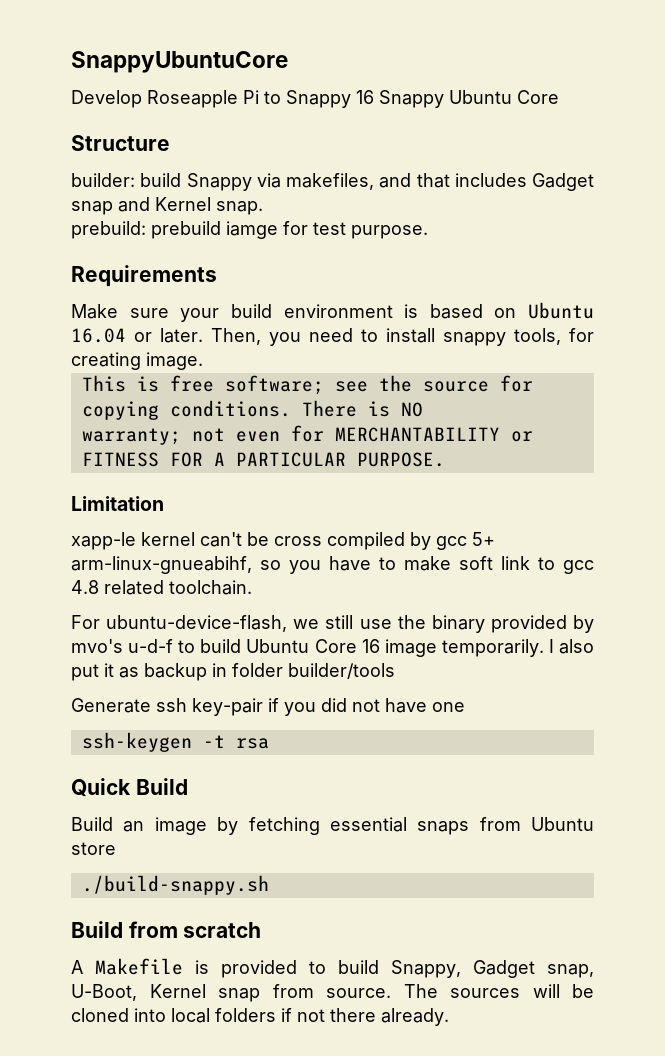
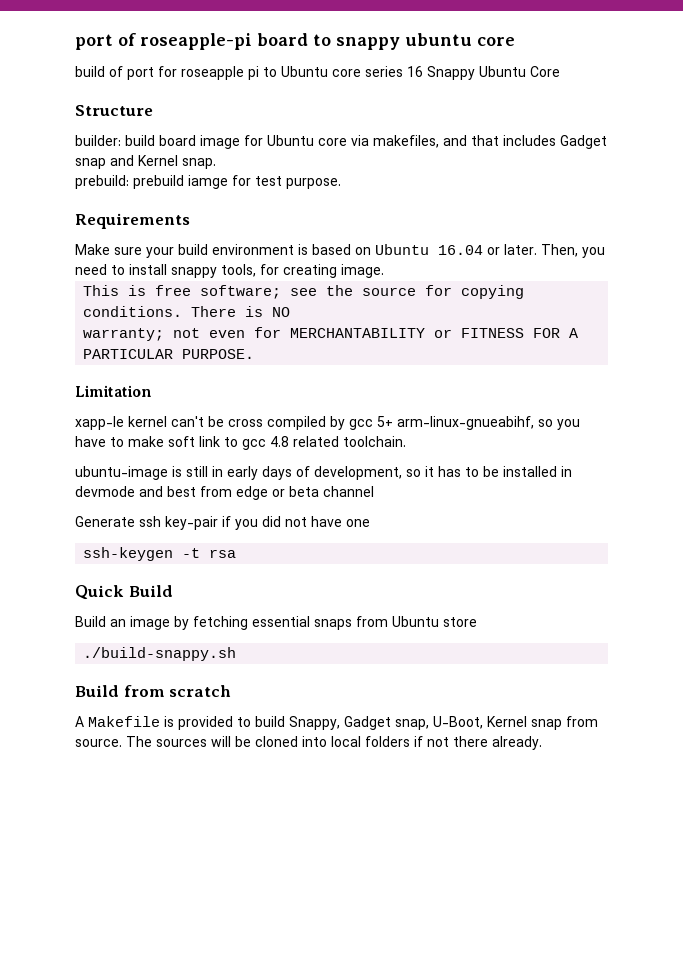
[71,51,288,73] [71,90,351,108] SnappyUbuntuCore // Develop Roseapple Pi to Snappy -> [75,33,515,50] [75,66,403,80] port of roseapple-pi board to snappy ubuntu core // build of port for roseapple pi to Ubuntu core series
[186,173,252,191] Snappy -> [159,135,347,149] board image for Ubuntu core
[71,615,594,633] [71,639,595,657] [71,663,395,681] For ubuntu-device-flash, we still use the binary provided by mvo's u-d-f to build Ubuntu Core 16 image temporarily. I also put it as backup in folder builder/tools -> [75,466,572,480] [75,486,374,500] ubuntu-image is still in early days of development, so it has to be installed in devmode and best from edge or beta channel

